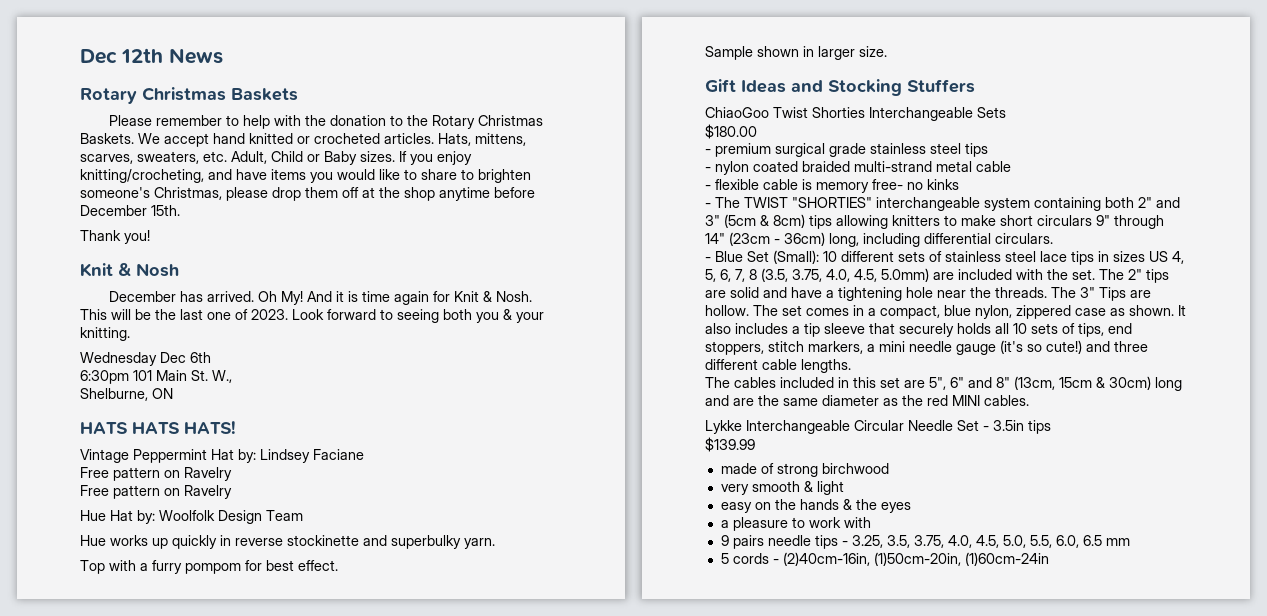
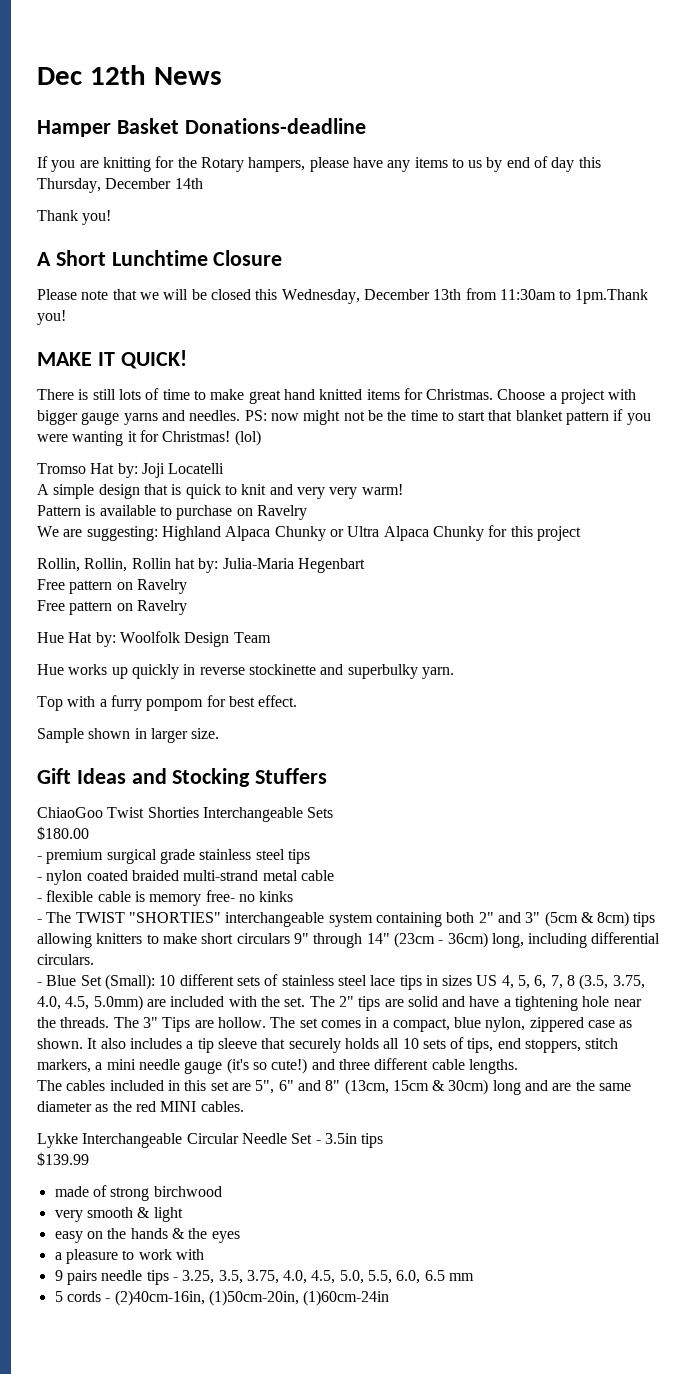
[80,87,298,104] [108,115,543,129] [80,133,526,147] [80,151,472,165] [80,169,531,183] [80,187,535,201] [80,205,180,216] [80,230,150,244] [80,263,179,277] [108,291,532,305] [80,309,544,323] [80,327,130,341] [80,352,211,366] [80,370,232,384] [80,388,173,401] [80,421,236,434] [80,449,364,463] Rotary Christmas Baskets // Please remember to help with the donation to the Rotary Christmas Baskets. We accept hand knitted or crocheted articles. Hats, mittens, scarves, sweaters, etc. Adult, Child or Baby sizes. If you enjoy knitting/crocheting, and have items you would like to share to brighten someone's Christmas, please drop them off at the shop anytime before December 15th. // Thank you! // Knit & Nosh // December has arrived. Oh My! And it is time again for Knit & Nosh. This will be the last one of 2023. Look forward to seeing both you & your knitting. // Wednesday Dec 6th // 6:30pm 101 Main St. W., // Shelburne, ON // HATS HATS HATS! // Vintage Peppermint Hat by: Lindsey Faciane -> [37,118,366,137] [37,156,601,172] [37,178,203,193] [37,210,112,225] [37,250,283,266] [37,288,649,304] [37,310,66,325] [37,350,187,369] [37,388,637,404] [37,409,651,425] [37,430,261,446] [37,463,225,478] [37,484,403,499] [37,505,307,520] [37,525,581,541] [37,558,365,573] Hamper Basket Donations-deadline // If you are knitting for the Rotary hampers, please have any items to us by end of day this Thursday, December 14th // Thank you! // A Short Lunchtime Closure // Please note that we will be closed this Wednesday, December 13th from 11:30am to 1pm.Thank you! // MAKE IT QUICK! // There is still lots of time to make great hand knitted items for Christmas. Choose a project with bigger gauge yarns and needles. PS: now might not be the time to start that blanket pattern if you were wanting it for Christmas! (lol) // Tromso Hat by: Joji Locatelli // A simple design that is quick to knit and very very warm! // Pattern is available to purchase on Ravelry // We are suggesting: Highland Alpaca Chunky or Ultra Alpaca Chunky for this project // Rollin, Rollin, Rollin hat by: Julia-Maria Hegenbart

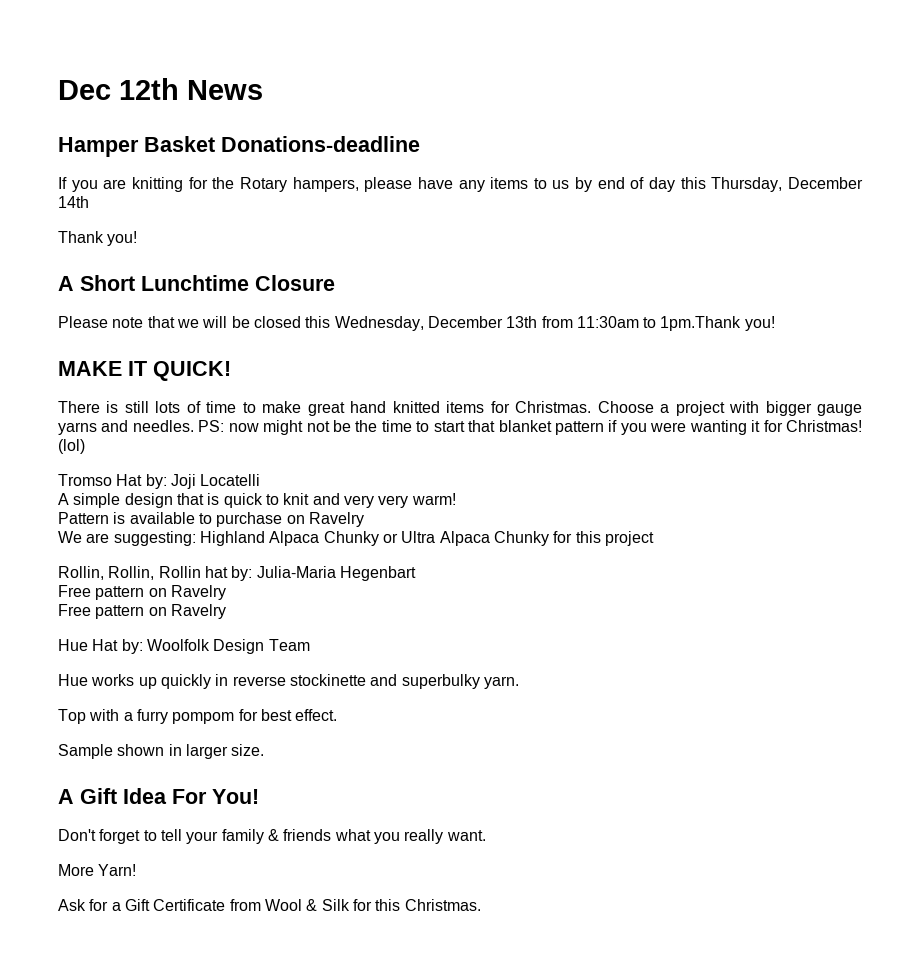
[37,768,328,787] [37,807,334,822] [37,826,89,840] [37,849,310,864] [37,870,334,885] [37,890,294,906] [37,911,656,927] [37,932,661,948] [37,954,94,965] [37,974,645,990] [37,995,642,1011] [37,1017,633,1032] [37,1037,619,1053] [37,1058,518,1074] [37,1079,632,1095] [37,1101,244,1112] [37,1133,384,1148] [37,1152,89,1166] [54,1185,222,1201] [54,1207,183,1222] [54,1228,240,1243] [54,1249,204,1264] [54,1270,475,1285] [54,1290,390,1306] Gift Ideas and Stocking Stuffers // ChiaoGoo Twist Shorties Interchangeable Sets // $180.00 // - premium surgical grade stainless steel tips // - nylon coated braided multi-strand metal cable // - flexible cable is memory free- no kinks // - The TWIST "SHORTIES" interchangeable system containing both 2" and 3" (5cm & 8cm) tips allowing knitters to make short circulars 9" through 14" (23cm - 36cm) long, including differential circulars. // - Blue Set (Small): 10 different sets of stainless steel lace tips in sizes US 4, 5, 6, 7, 8 (3.5, 3.75, 4.0, 4.5, 5.0mm) are included with the set. The 2" tips are solid and have a tightening hole near the threads. The 3" Tips are hollow. The set comes in a compact, blue nylon, zippered case as shown. It also includes a tip sleeve that securely holds all 10 sets of tips, end stoppers, stitch markers, a mini needle gauge (it's so cute!) and three different cable lengths. // The cables included in this set are 5", 6" and 8" (13cm, 15cm & 30cm) long and are the same diameter as the red MINI cables. // Lykke Interchangeable Circular Needle Set - 3.5in tips // $139.99 // made of strong birchwood // very smooth & light // easy on the hands & the eyes // a pleasure to work with // 9 pairs needle tips - 3.25, 3.5, 3.75, 4.0, 4.5, 5.0, 5.5, 6.0, 6.5 mm // 5 cords - (2)40cm-16in, (1)50cm-20in, (1)60cm-24in -> [58,788,259,804] [58,829,486,844] [58,864,137,876] [58,899,481,911] A Gift Idea For You! // Don't forget to tell your family & friends what you really want. // More Yarn! // Ask for a Gift Certificate from Wool & Silk for this Christmas.

